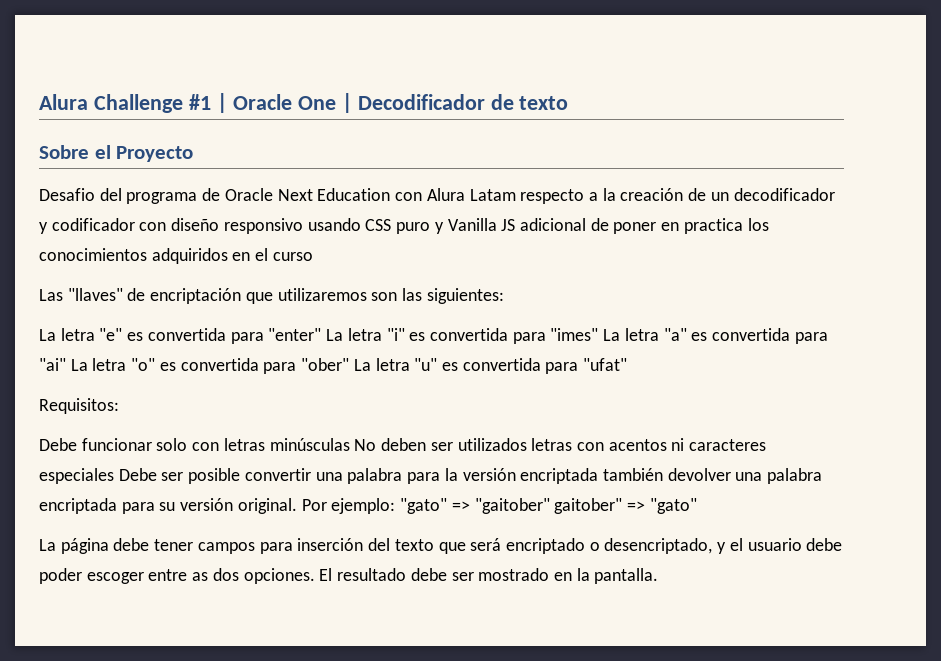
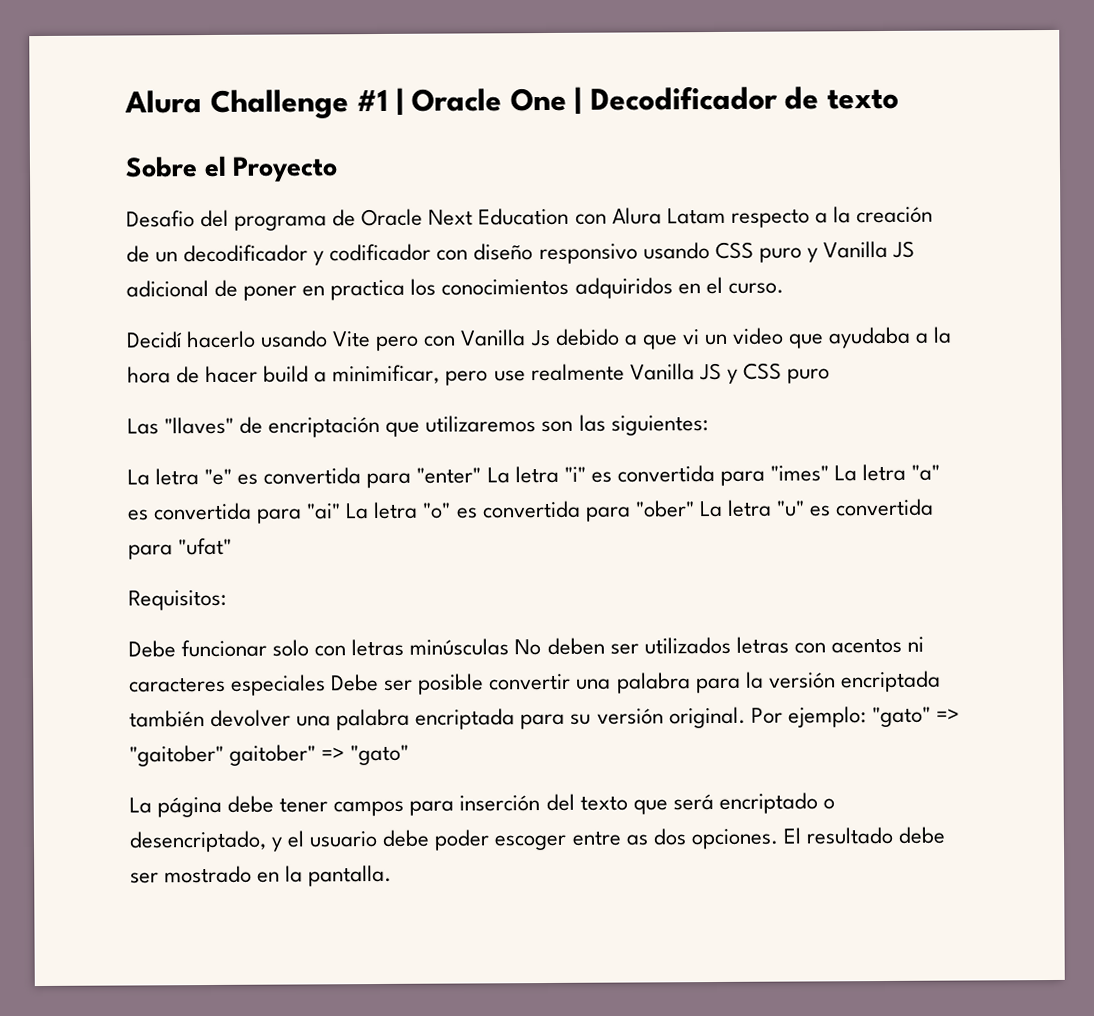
[272,252,313,261] curso -> [727,282,784,294] [126,326,953,352] [127,362,830,386] curso. // Decidí hacerlo usando Vite pero con Vanilla Js debido a que vi un video que ayudaba a la hora de hacer build a minimificar, pero use realmente Vanilla JS y CSS puro

